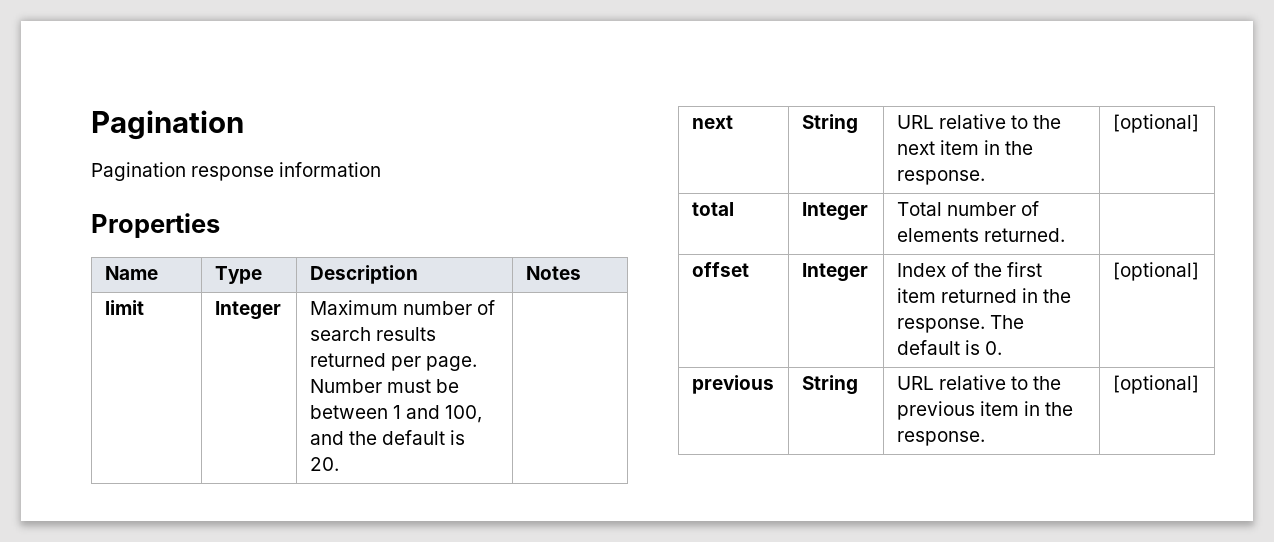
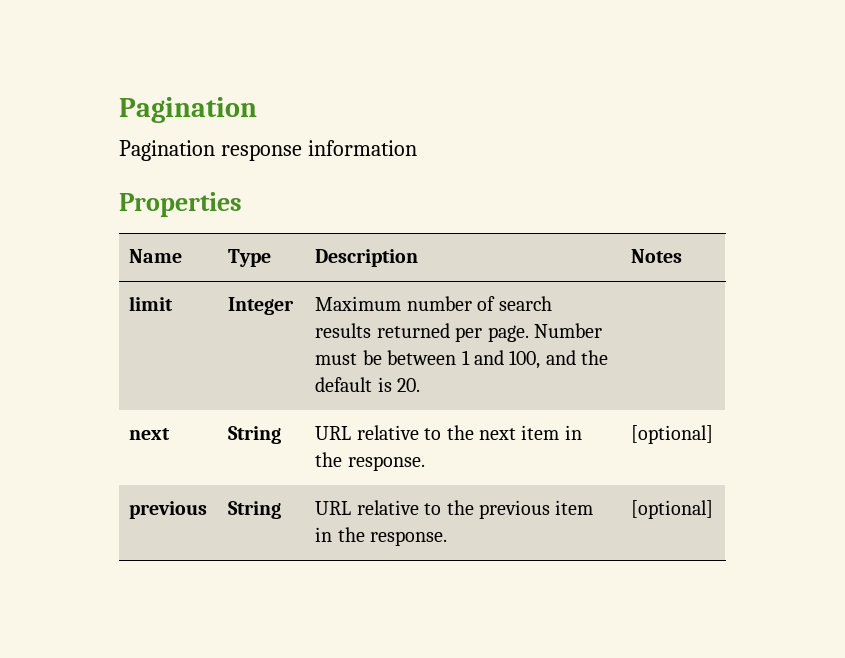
[691,202,734,216] [801,202,868,221] [896,201,1040,216] [896,228,1066,242] [691,262,749,277] [801,263,868,282] [896,262,1043,277] [896,288,1072,303] [896,315,1025,333] [896,340,1003,355] [1112,262,1199,281] // total | Integer | Total number of elements returned. | // offset | Integer | Index of the first item returned in the response. The default is 0. | [optional] -> (714, 434) none

